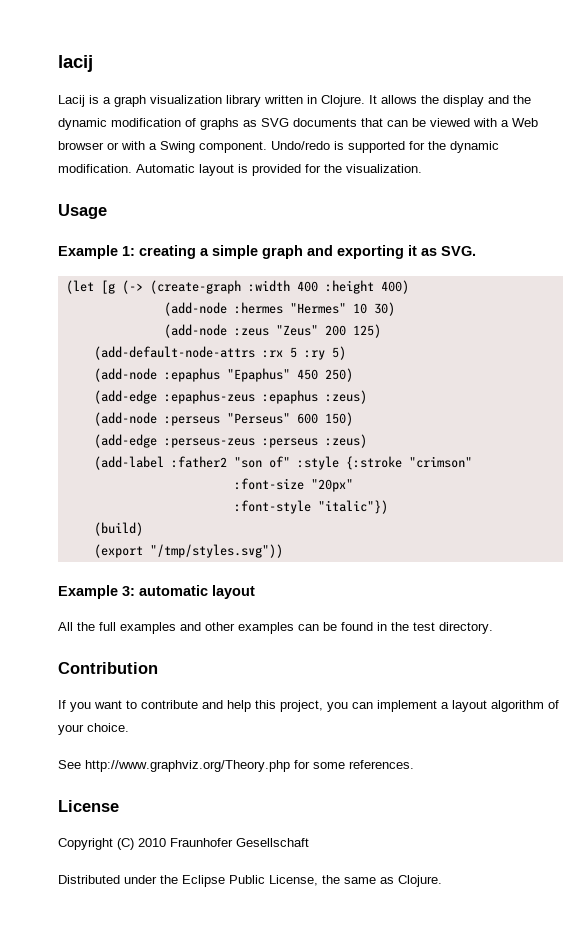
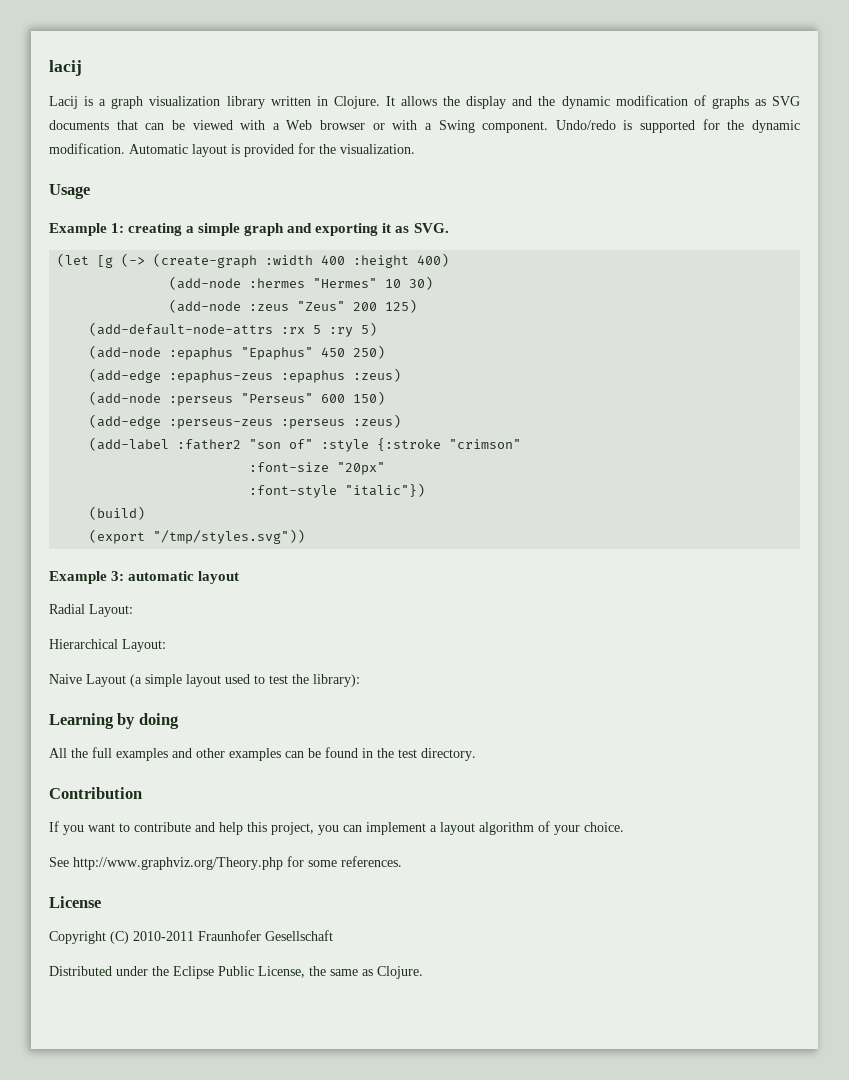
(255, 592) none -> [49,604,133,617] [49,639,166,652] [49,674,360,687] [49,713,179,729] // Radial Layout: // Hierarchical Layout: // Naive Layout (a simple layout used to test the library): // Learning by doing
[138,838,166,847] 2010 -> [133,931,194,941] 2010-2011

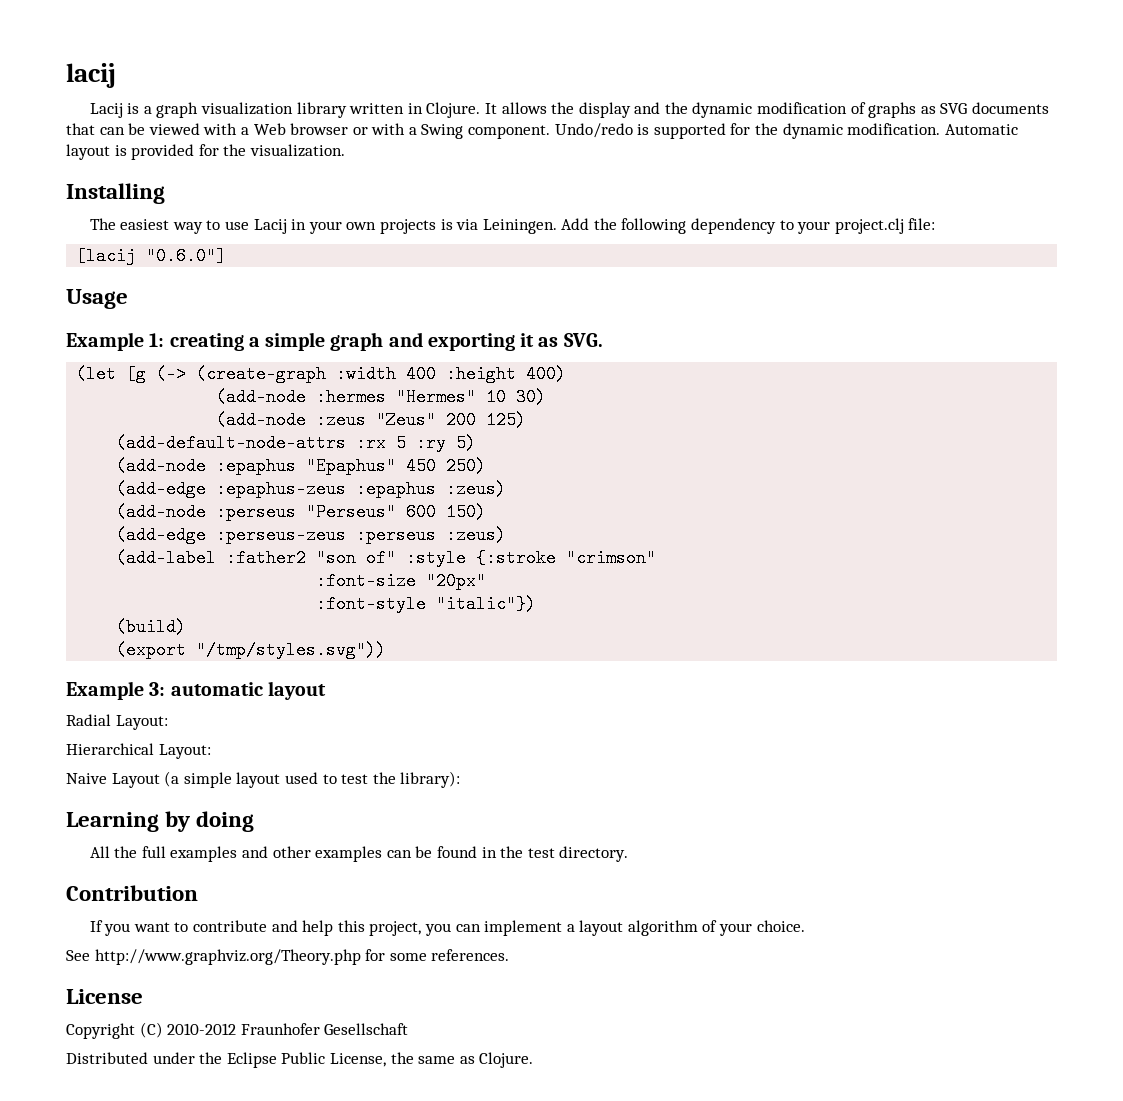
(415, 149) none -> [66,183,165,204] [89,218,936,234] [76,247,227,265] // Installing // The easiest way to use Lacij in your own projects is via Leiningen. Add the following dependency to your project.clj file: // [lacij "0.6.0"]
[133,931,194,941] 2010-2011 -> [167,1023,237,1035] 2010-2012

